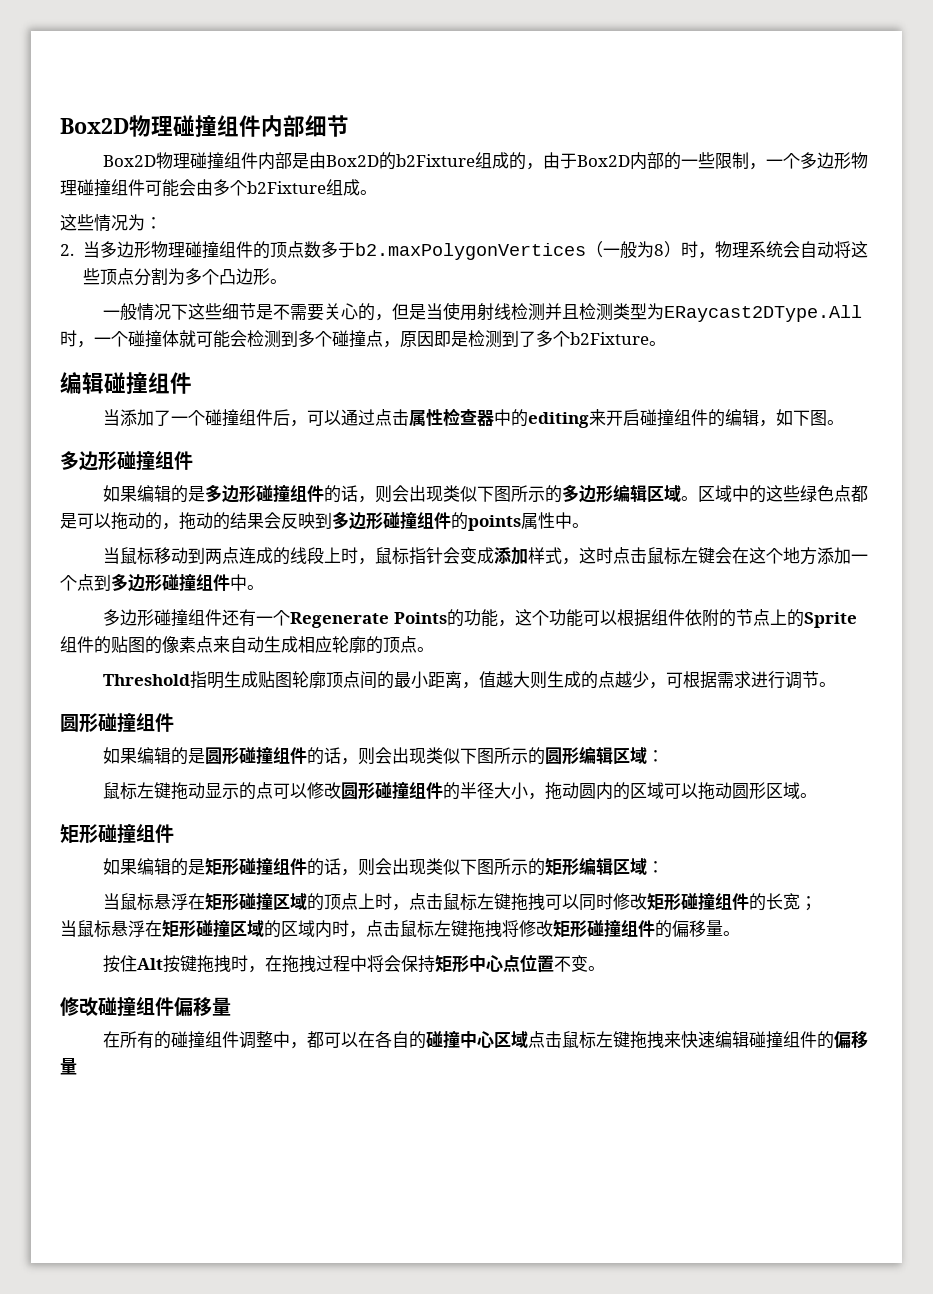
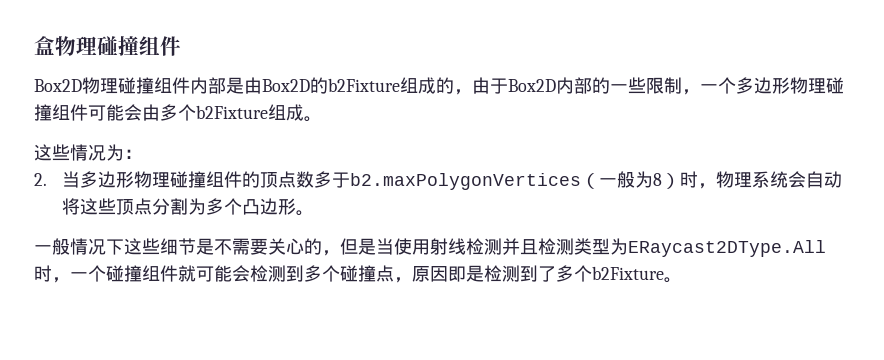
[60,115,349,137] Box2D物理碰撞组件内部细节 -> [34,36,181,56] 盒物理碰撞组件
[162,330,179,347] 体 -> [142,265,178,282] 组件
[60,372,192,394] [103,408,845,428] [60,451,193,471] [103,484,869,503] [60,511,589,531] [103,547,869,565] [60,573,264,592] [103,609,857,628] [60,636,434,654] [103,671,837,689] [60,713,174,733] [103,746,665,765] [103,782,818,800] [60,824,174,844] [103,857,665,876] [103,893,818,911] [60,920,740,938] [103,955,606,973] [60,997,231,1016] [103,1031,869,1049] [60,1058,77,1075] // 编辑碰撞组件 // 当添加了一个碰撞组件后，可以通过点击属性检查器中的editing来开启碰撞组件的编辑，如下图。 // 多边形碰撞组件 // 如果编辑的是多边形碰撞组件的话，则会出现类似下图所示的多边形编辑区域。区域中的这些绿色点都是可以拖动的，拖动的结果会反映到多边形碰撞组件的points属性中。 // 当鼠标移动到两点连成的线段上时，鼠标指针会变成添加样式，这时点击鼠标左键会在这个地方添加一个点到多边形碰撞组件中。 // 多边形碰撞组件还有一个Regenerate Points的功能，这个功能可以根据组件依附的节点上的Sprite组件的贴图的像素点来自动生成相应轮廓的顶点。 // Threshold指明生成贴图轮廓顶点间的最小距离，值越大则生成的点越少，可根据需求进行调节。 // 圆形碰撞组件 // 如果编辑的是圆形碰撞组件的话，则会出现类似下图所示的圆形编辑区域： // 鼠标左键拖动显示的点可以修改圆形碰撞组件的半径大小，拖动圆内的区域可以拖动圆形区域。 // 矩形碰撞组件 // 如果编辑的是矩形碰撞组件的话，则会出现类似下图所示的矩形编辑区域： // 当鼠标悬浮在矩形碰撞区域的顶点上时，点击鼠标左键拖拽可以同时修改矩形碰撞组件的长宽； // 当鼠标悬浮在矩形碰撞区域的区域内时，点击鼠标左键拖拽将修改矩形碰撞组件的偏移量。 // 按住Alt按键拖拽时，在拖拽过程中将会保持矩形中心点位置不变。 // 修改碰撞组件偏移量 // 在所有的碰撞组件调整中，都可以在各自的碰撞中心区域点击鼠标左键拖拽来快速编辑碰撞组件的偏移量 -> (682, 280) none

